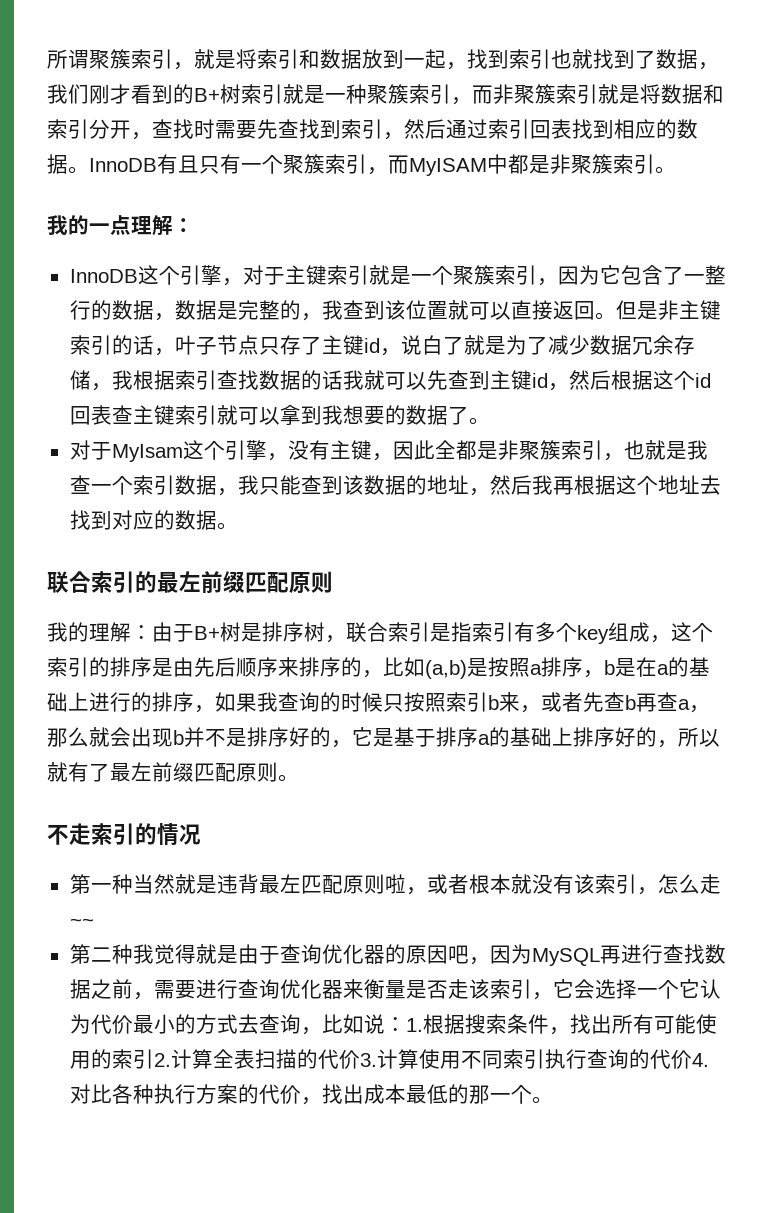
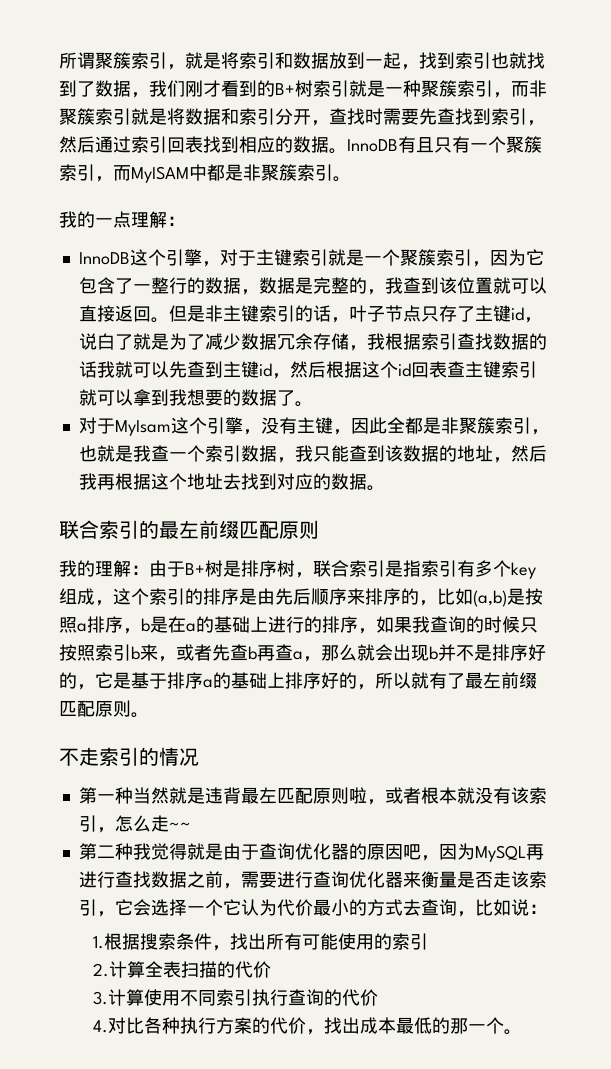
(406, 1024) none -> (547, 909) //
(154, 1059) none -> (428, 941) //
(360, 1059) none -> (271, 969) //
(692, 1059) none -> (378, 997) //

